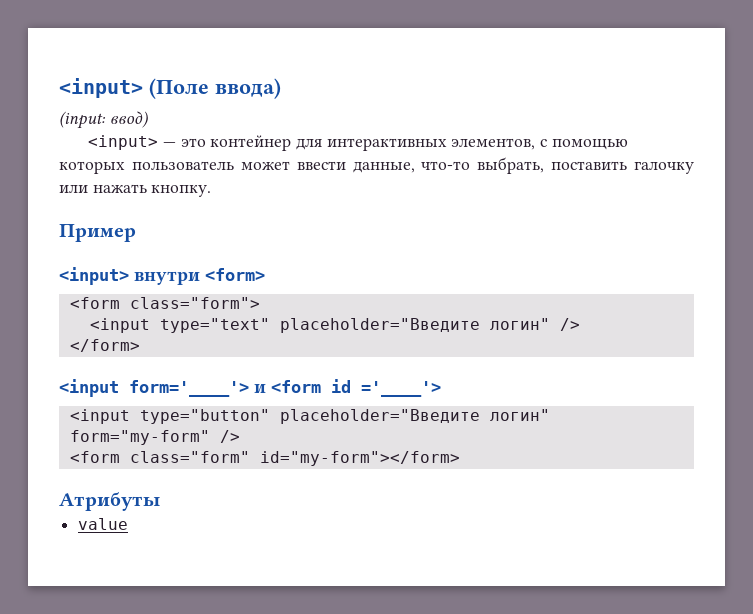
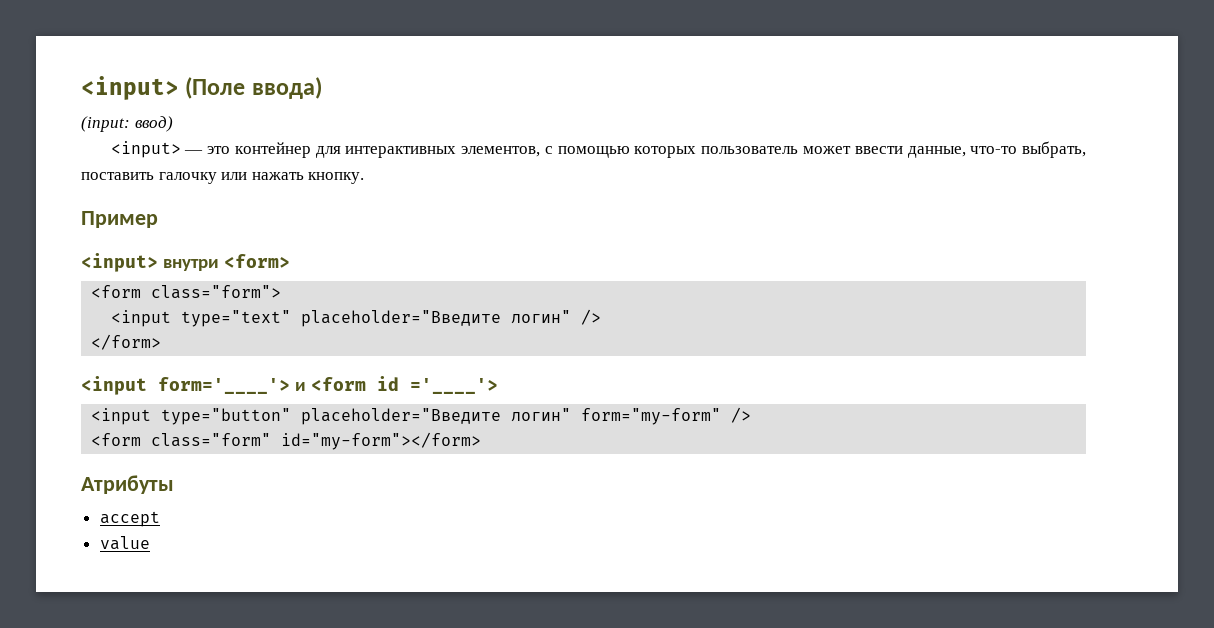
(160, 501) none -> [99,511,160,527] // accept

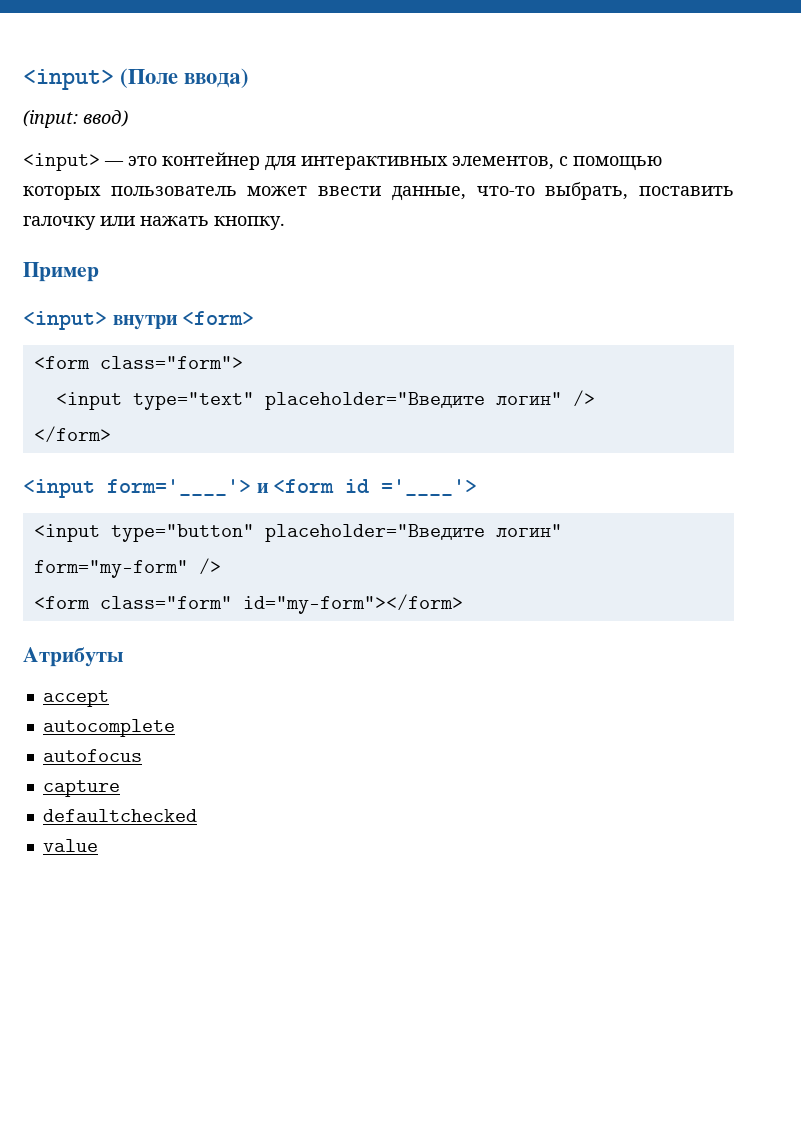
(160, 519) none -> [42,719,175,737] [42,749,142,762] [42,780,120,797] [42,809,197,822] // autocomplete // autofocus // capture // defaultchecked

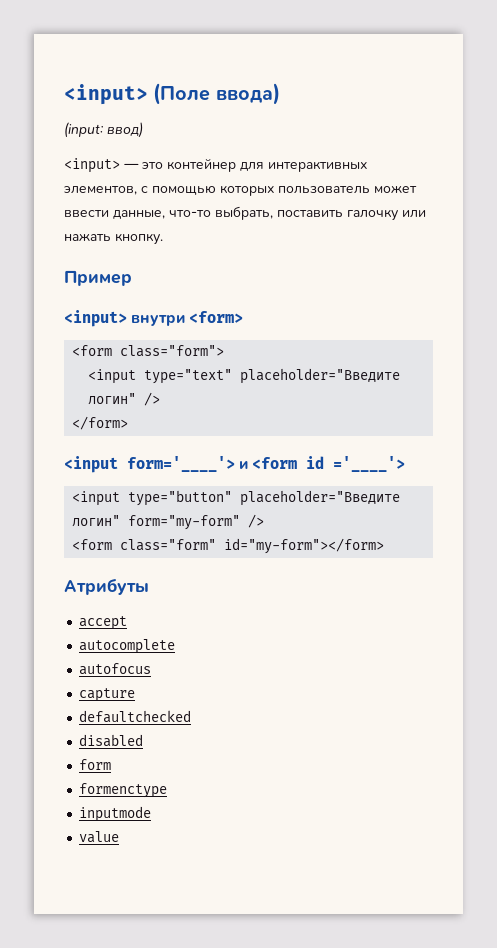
(197, 815) none -> [79,734,144,747] [79,759,112,770] [79,783,168,798] [79,806,152,822] // disabled // form // formenctype // inputmode

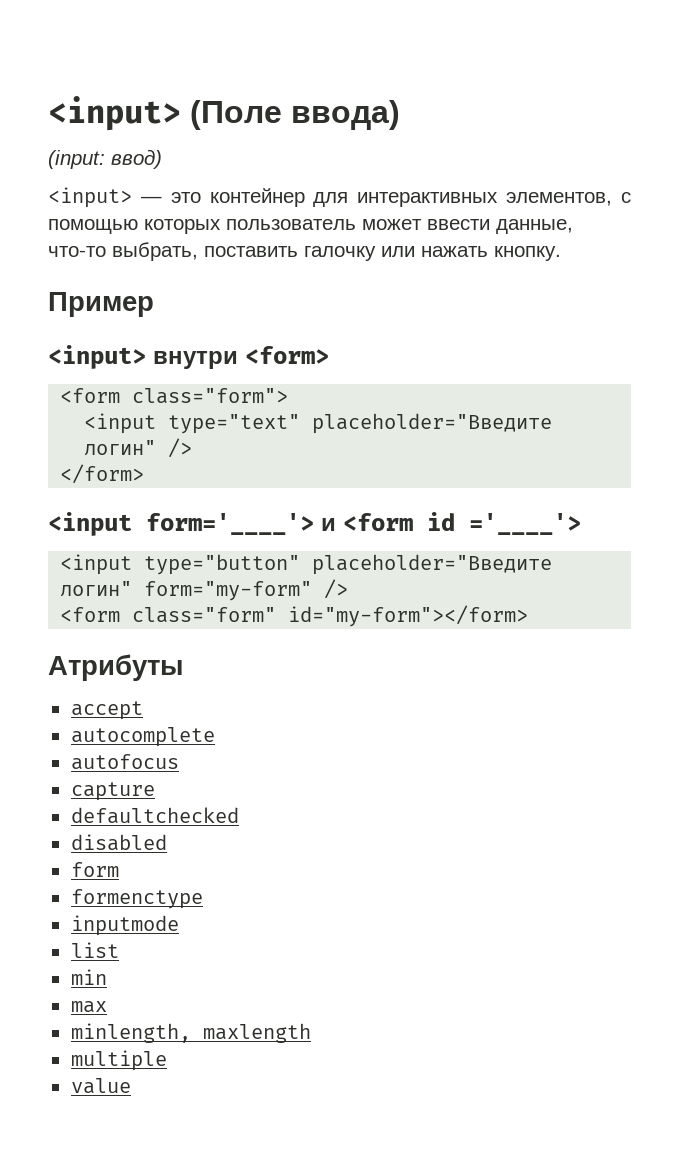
(152, 814) none -> [70,942,119,958] [70,969,107,985] [70,1001,107,1013] [70,1023,311,1043] [70,1050,167,1071] // list // min // max // minlength, maxlength // multiple

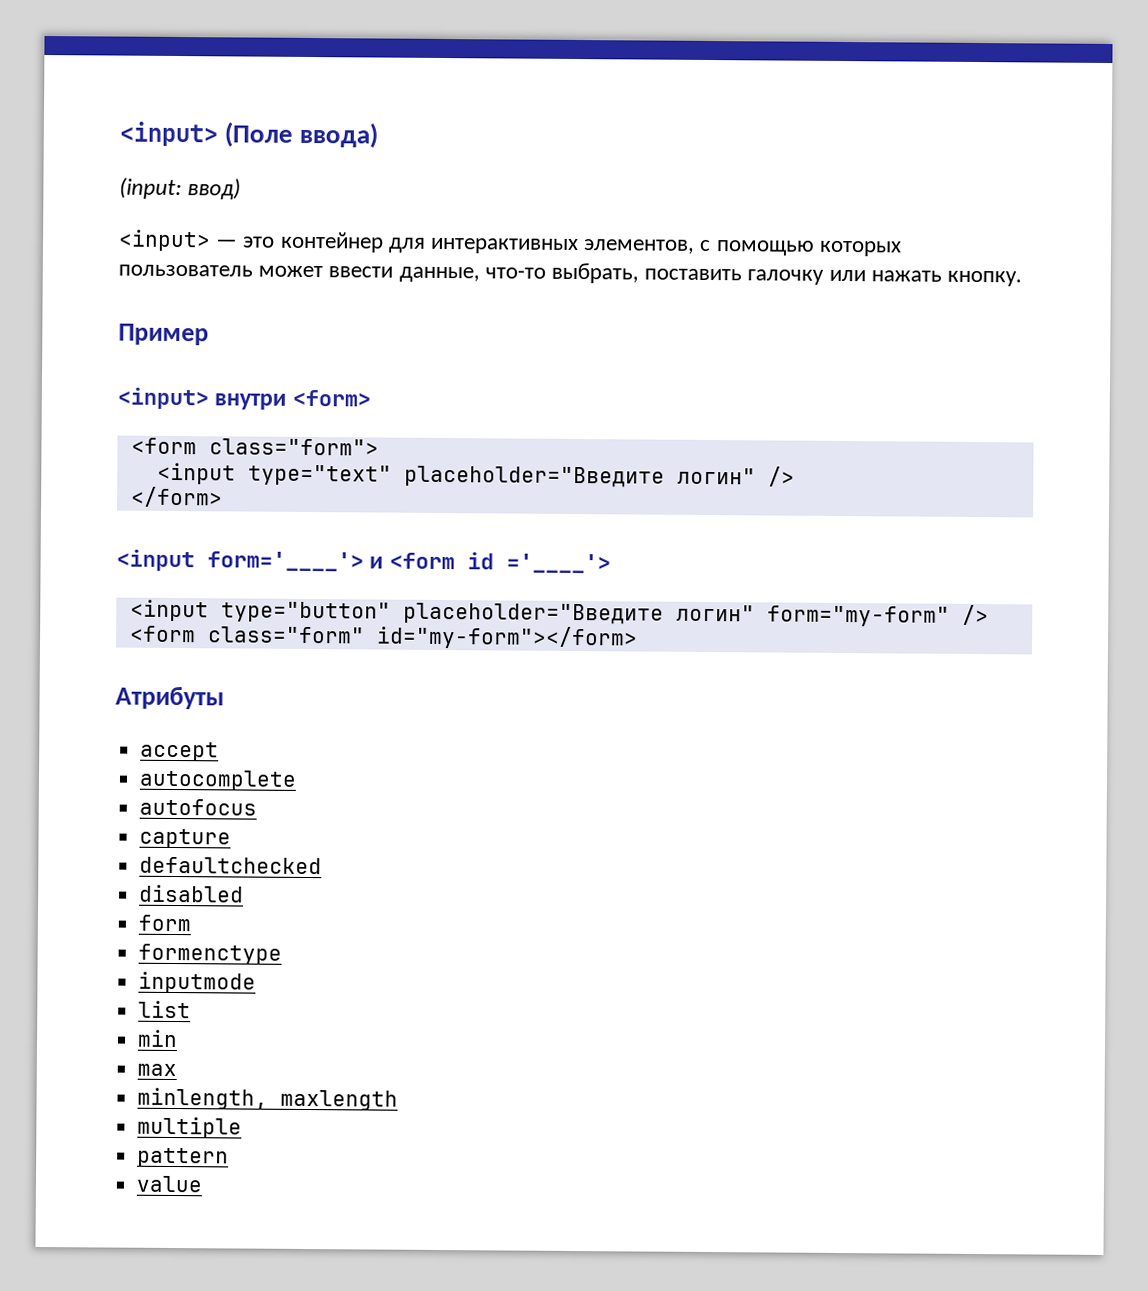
(167, 1060) none -> [137,1147,230,1168] // pattern

